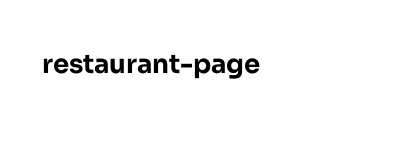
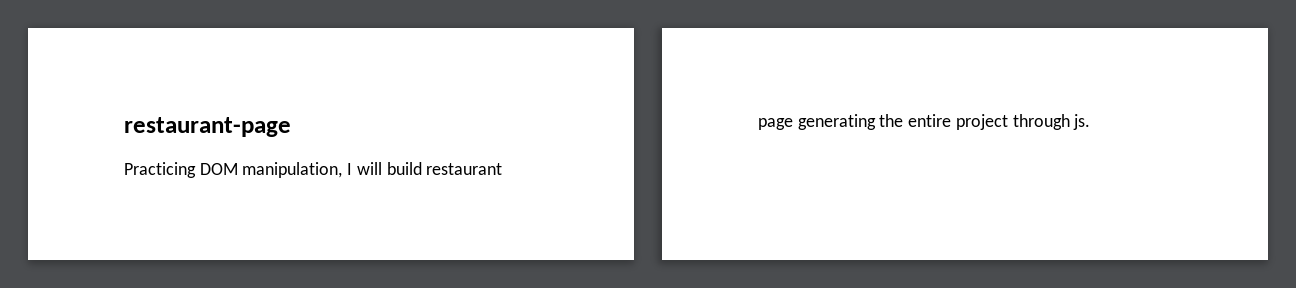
(260, 66) none -> [124,162,503,178] [758,114,1091,130] // Practicing DOM manipulation, I will build restaurant page generating the entire project through js.

